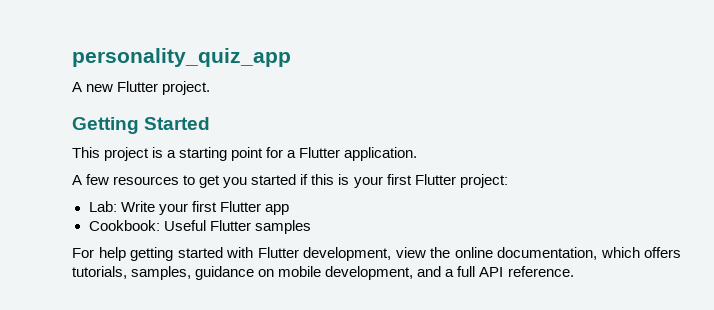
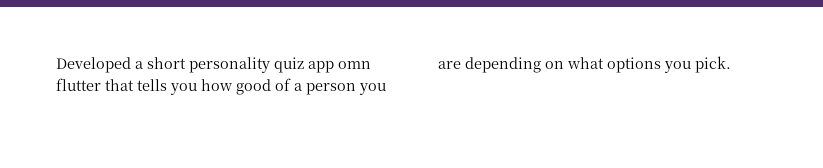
[72,48,291,67] [72,81,211,95] [72,117,211,134] [72,147,418,161] [72,174,508,188] [88,201,289,215] [88,220,311,234] [72,247,681,261] [72,266,574,280] personality_quiz_app // A new Flutter project. // Getting Started // This project is a starting point for a Flutter application. // A few resources to get you started if this is your first Flutter project: // Lab: Write your first Flutter app // Cookbook: Useful Flutter samples // For help getting started with Flutter development, view the online documentation, which offers tutorials, samples, guidance on mobile development, and a full API reference. -> [56,57,371,73] [56,78,386,95] [438,56,731,73] Developed a short personality quiz app omn flutter that tells you how good of a person you are depending on what options you pick.

